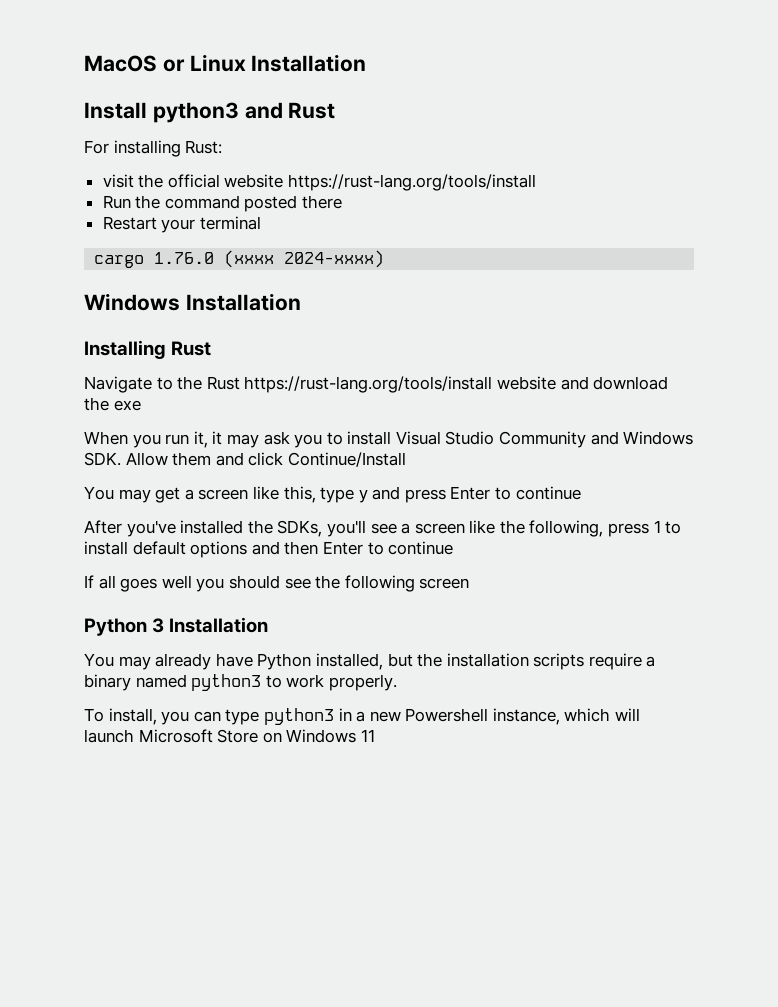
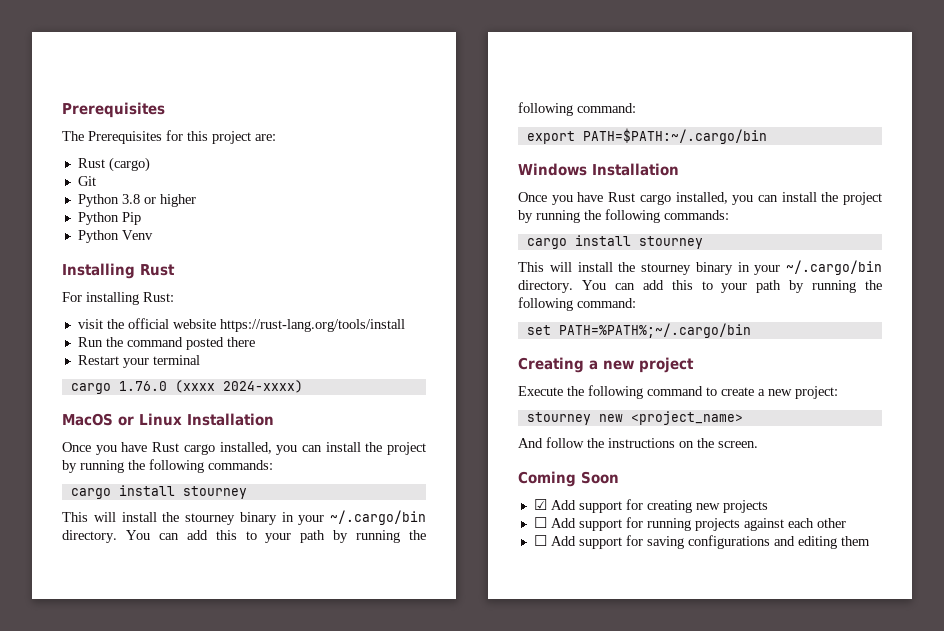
[84,54,367,72] [84,102,283,123] MacOS or Linux Installation // Install python3 and -> [62,102,165,118] [62,130,276,144] [77,157,150,172] [77,176,96,186] [77,194,196,207] [77,212,141,225] [77,230,153,243] [62,263,135,279] Prerequisites // The Prerequisites for this project are: // Rust (cargo) // Git // Python 3.8 or higher // Python Pip // Python Venv // Installing
[84,293,301,311] [84,340,212,359] [84,376,669,393] [84,397,141,411] [84,431,694,448] [84,452,406,467] [84,486,581,503] [84,520,682,537] [84,541,454,558] [84,575,470,592] [84,617,269,636] [84,653,656,670] [84,674,397,691] [84,708,641,725] [84,729,375,743] Windows Installation // Installing Rust // Navigate to the Rust https://rust-lang.org/tools/install website and download the exe // When you run it, it may ask you to install Visual Studio Community and Windows SDK. Allow them and click Continue/Install // You may get a screen like this, type y and press Enter to continue // After you've installed the SDKs, you'll see a screen like the following, press 1 to install default options and then Enter to continue // If all goes well you should see the following screen // Python 3 Installation // You may already have Python installed, but the installation scripts require a binary named python3 to work properly. // To install, you can type python3 in a new Powershell instance, which will launch Microsoft Store on Windows 11 -> [62,413,274,426] [62,442,426,455] [62,459,273,473] [70,485,247,499] [62,510,426,525] [62,530,426,543] [518,102,636,116] [526,128,767,144] [518,163,679,176] [518,192,882,205] [518,209,729,223] [526,235,703,249] [518,260,882,275] [518,280,882,293] [518,297,636,311] [526,323,751,338] [518,357,694,373] [518,385,838,399] [526,411,743,425] [518,437,758,448] [518,471,619,487] [533,499,768,513] [533,517,846,531] [533,535,870,549] MacOS or Linux Installation // Once you have Rust cargo installed, you can install the project by running the following commands: // cargo install stourney // This will install the stourney binary in your ~/.cargo/bin directory. You can add this to your path by running the following command: // export PATH=$PATH:~/.cargo/bin // Windows Installation // Once you have Rust cargo installed, you can install the project by running the following commands: // cargo install stourney // This will install the stourney binary in your ~/.cargo/bin directory. You can add this to your path by running the following command: // set PATH=%PATH%;~/.cargo/bin // Creating a new project // Execute the following command to create a new project: // stourney new <project_name> // And follow the instructions on the screen. // Coming Soon // ☑ Add support for creating new projects // ☐ Add support for running projects against each other // ☐ Add support for saving configurations and editing them

